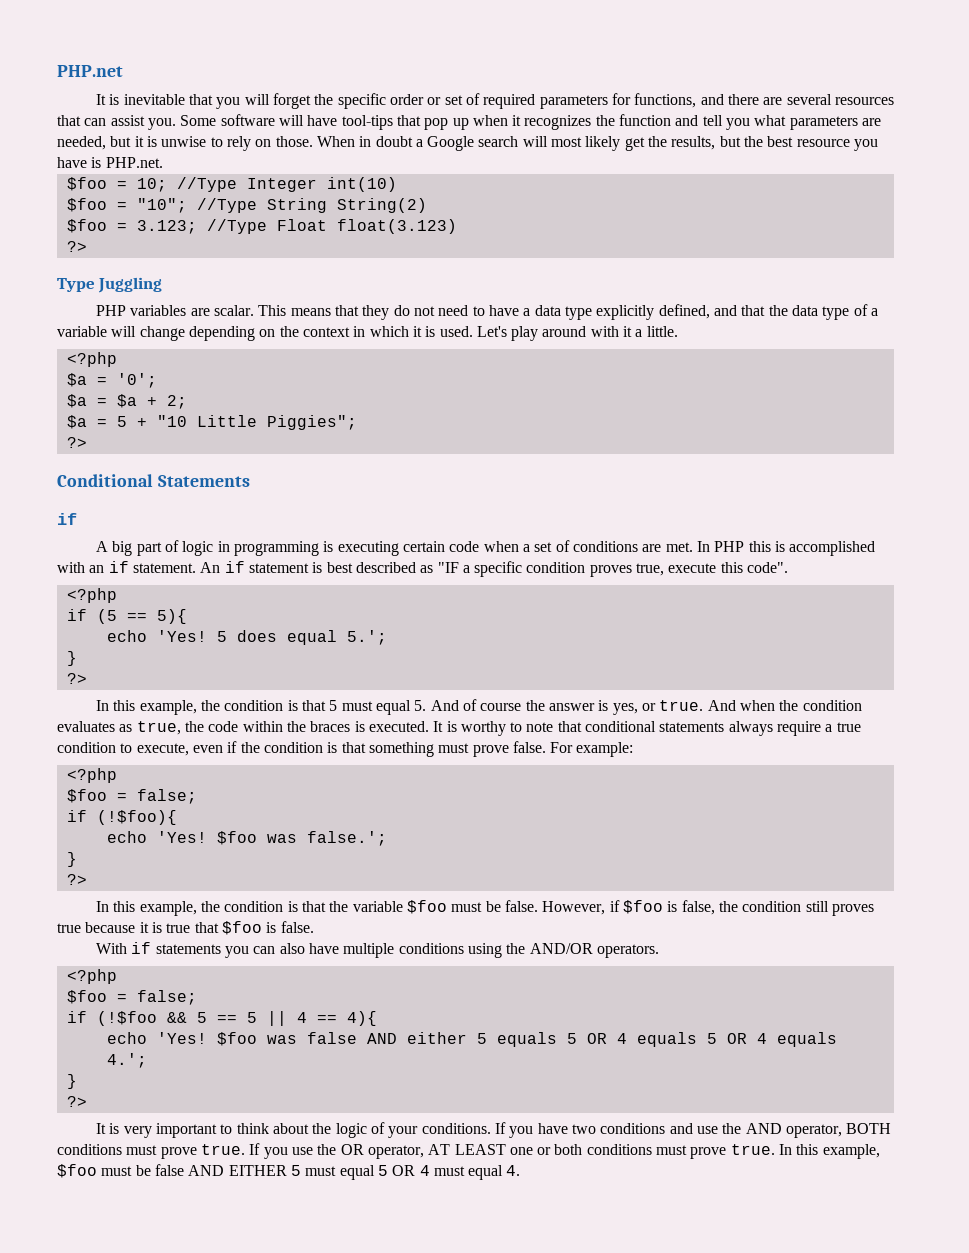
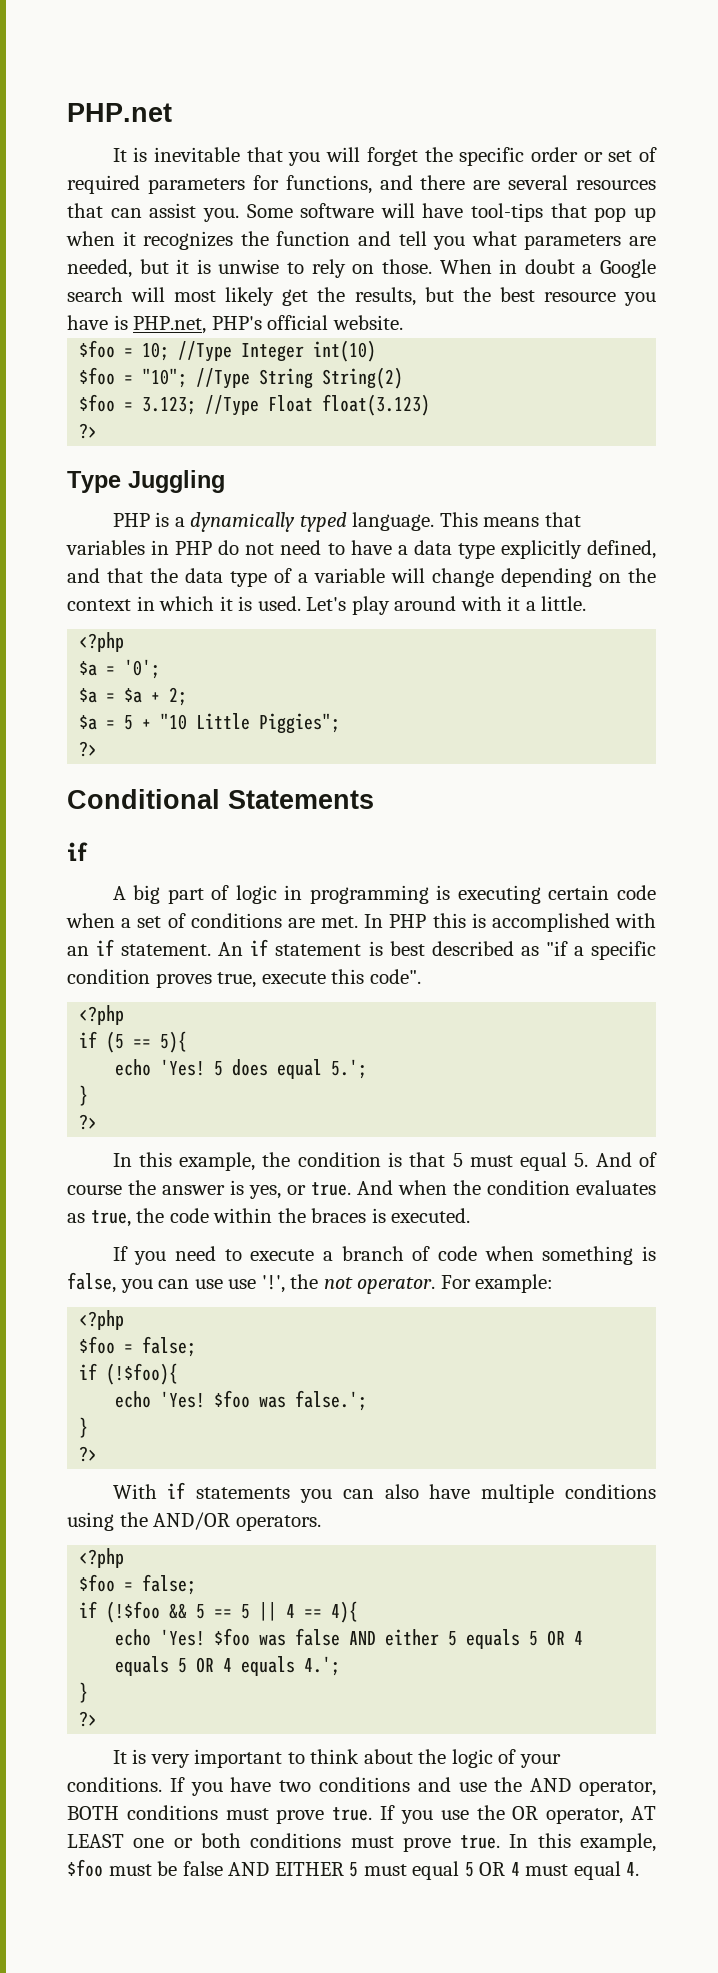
[105,157,163,168] PHP.net. -> [133,315,403,334] PHP.net, PHP's official website.
[130,305,390,320] variables are scalar. This means that they -> [155,512,581,532] [66,540,213,555] is a dynamically typed language. This means that variables in PHP
[437,562,459,573] "IF -> [545,941,568,956] "if
[433,721,861,736] [57,741,546,757] It is worthy to note that conditional statements always require a true condition to execute, even if the condition is that something must prove false. -> [112,1246,656,1265] [67,1272,436,1294] // If you need to execute a branch of code when something is false, you can use use '!', the not operator.
[96,900,874,916] [57,921,314,935] // In this example, the condition is that the variable $foo must be false. However, if $foo is false, the condition still proves true because it is true that $foo is false. -> (98, 1454) none

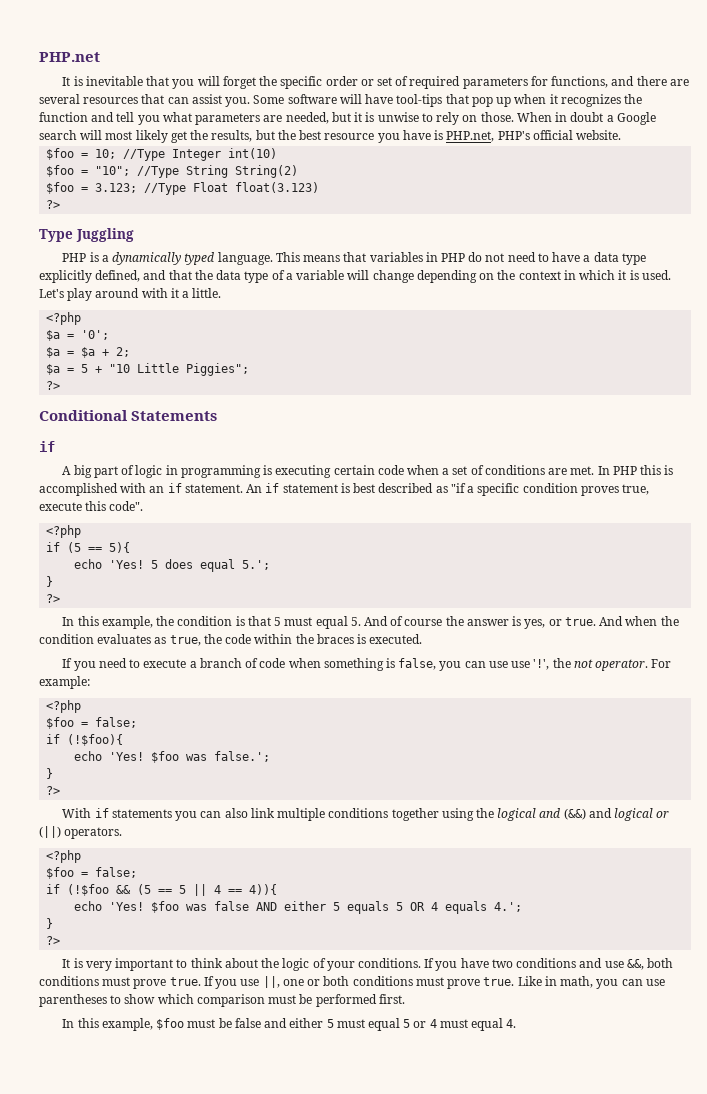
[429,1484,471,1499] have -> [250,808,275,818] link
(656, 1491) none -> [391,808,439,821] together
[153,1512,231,1530] AND/OR -> [497,808,670,821] [39,826,61,838] logical and (&&) and logical or (||)
[196,1604,206,1619] 5 -> [137,884,152,895] (5
[331,1601,359,1623] 4){ -> [249,884,278,895] 4)){
[178,1656,296,1676] 5 OR 4 equals -> (488, 907) none
[494,1777,656,1796] [67,1806,119,1820] the AND operator, BOTH -> [626,958,674,970] &&, both
[476,1805,656,1824] [67,1834,124,1848] the OR operator, AT LEAST -> [262,976,280,988] ||,
(501, 1842) none -> [517,976,665,989] [39,994,405,1007] Like in math, you can use parentheses to show which comparison must be performed first. //
[228,1862,344,1876] AND EITHER -> [264,1018,324,1028] and either
[479,1862,506,1876] OR -> [413,1021,427,1028] or

